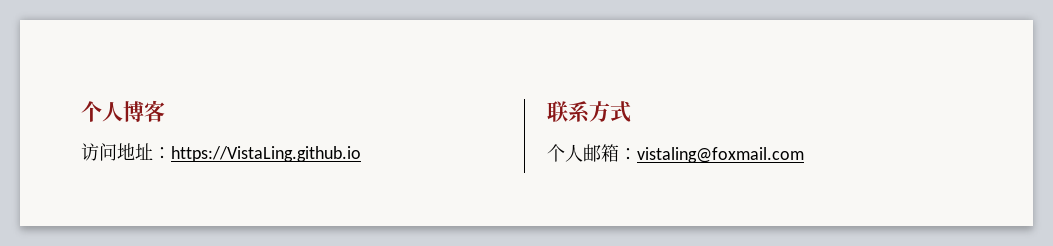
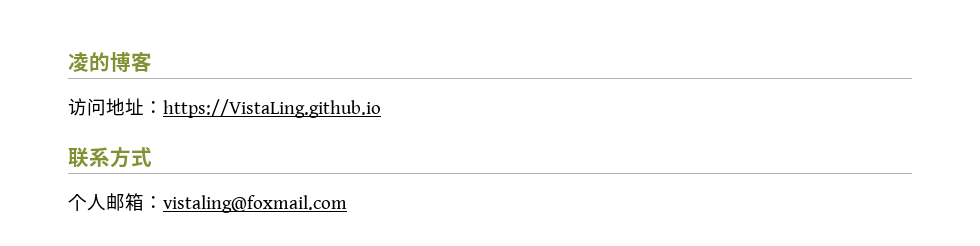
[81,101,123,122] 个人 -> [68,52,110,72] 凌的

